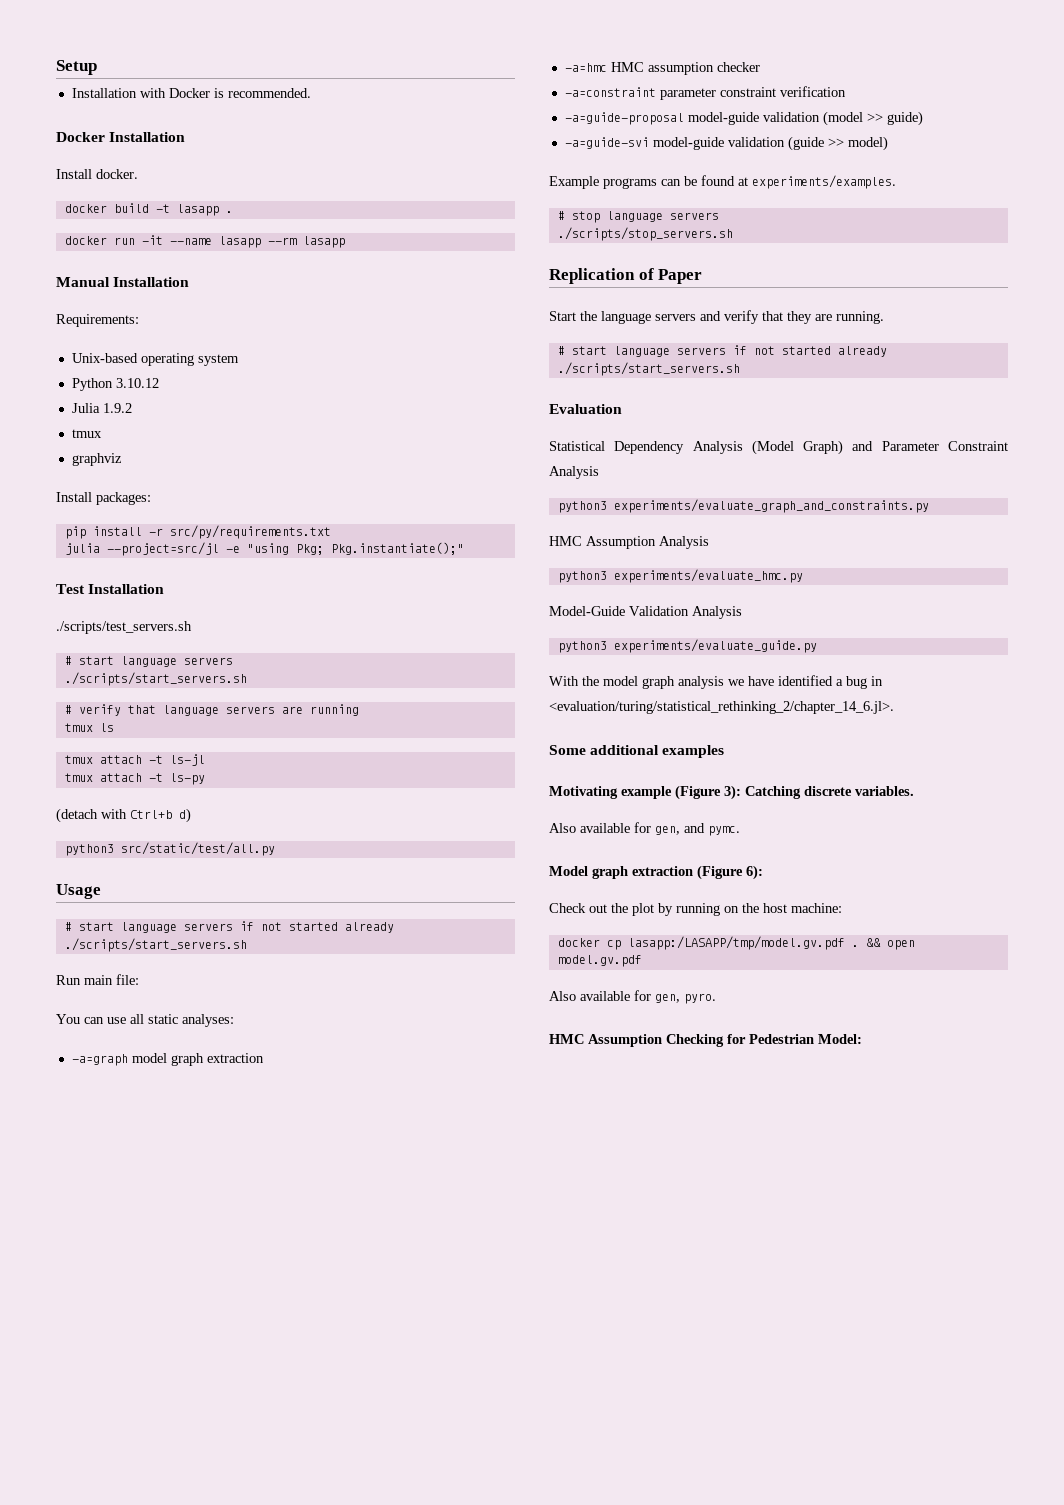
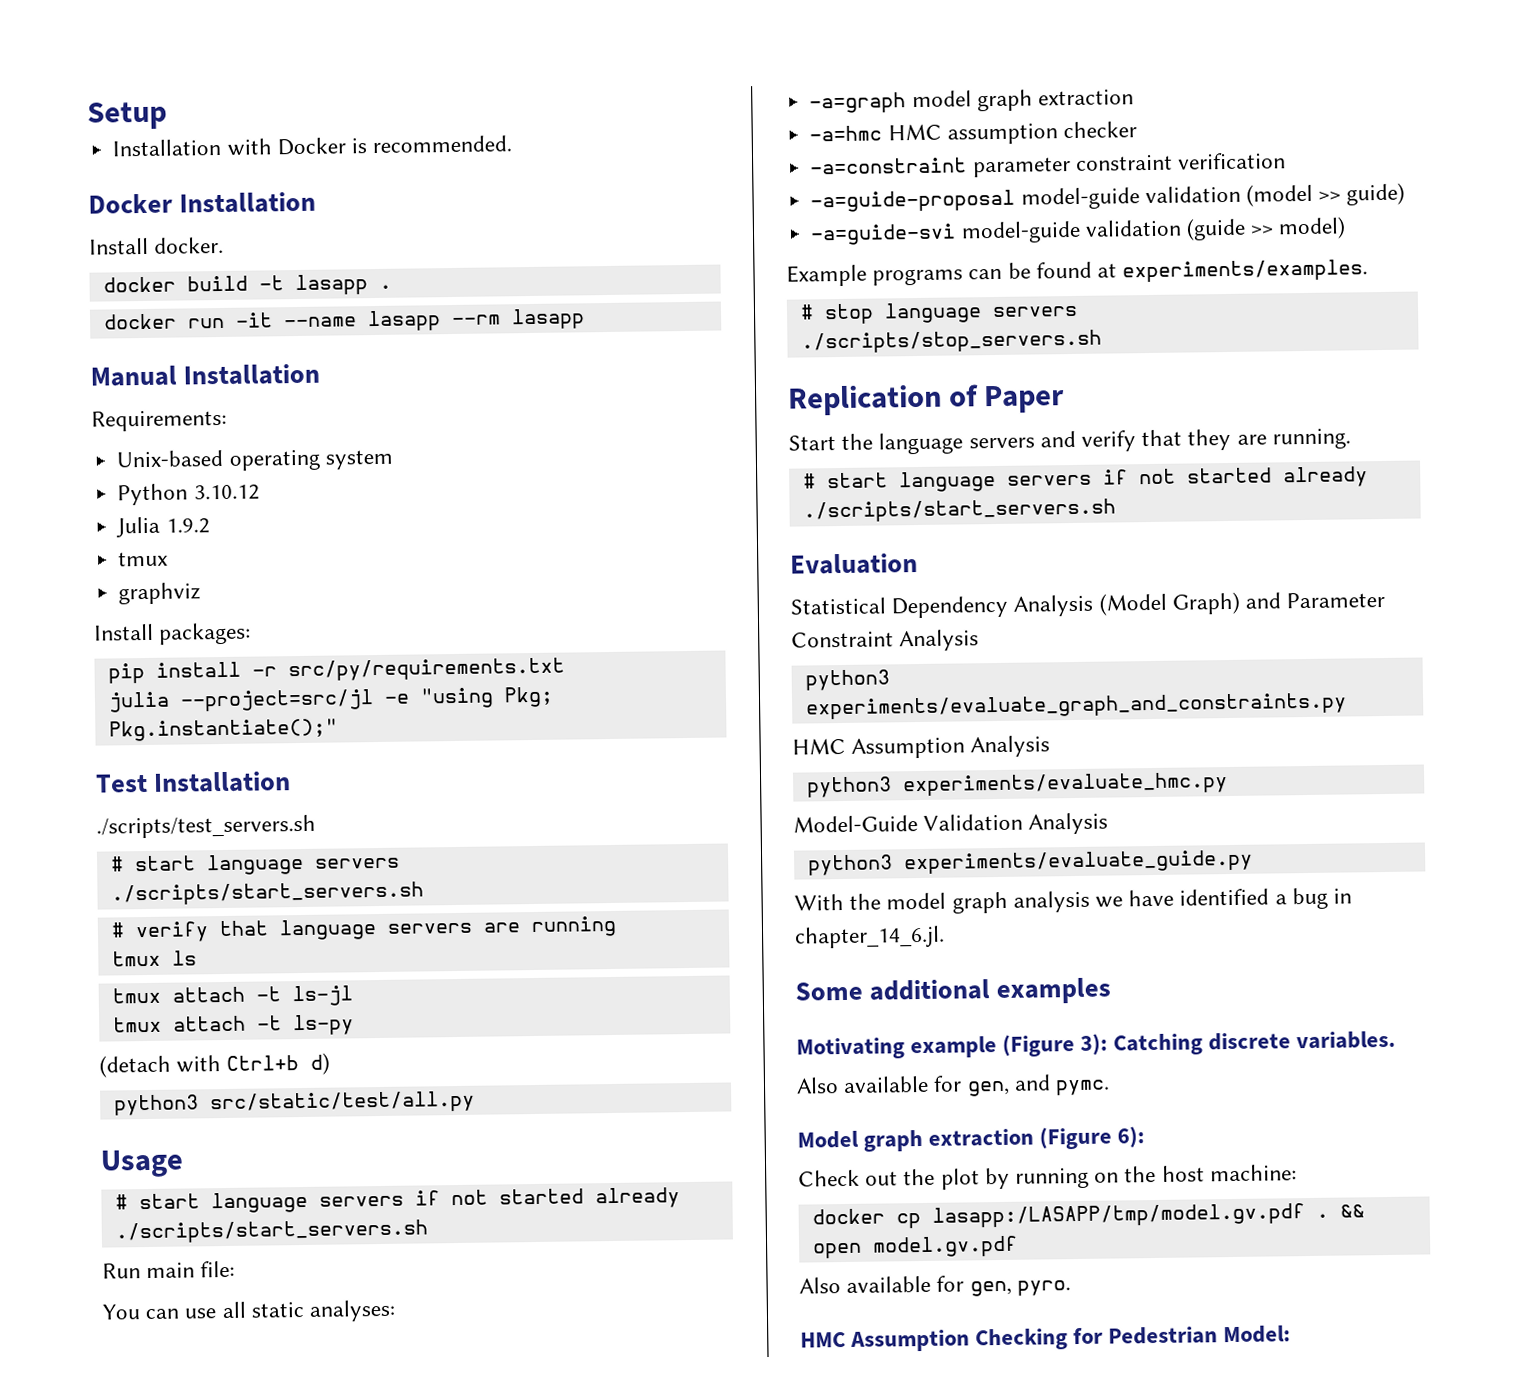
[549,701,894,714] <evaluation/turing/statistical_rethinking_2/chapter_14_6.jl>. -> [794,925,945,949] chapter_14_6.jl.

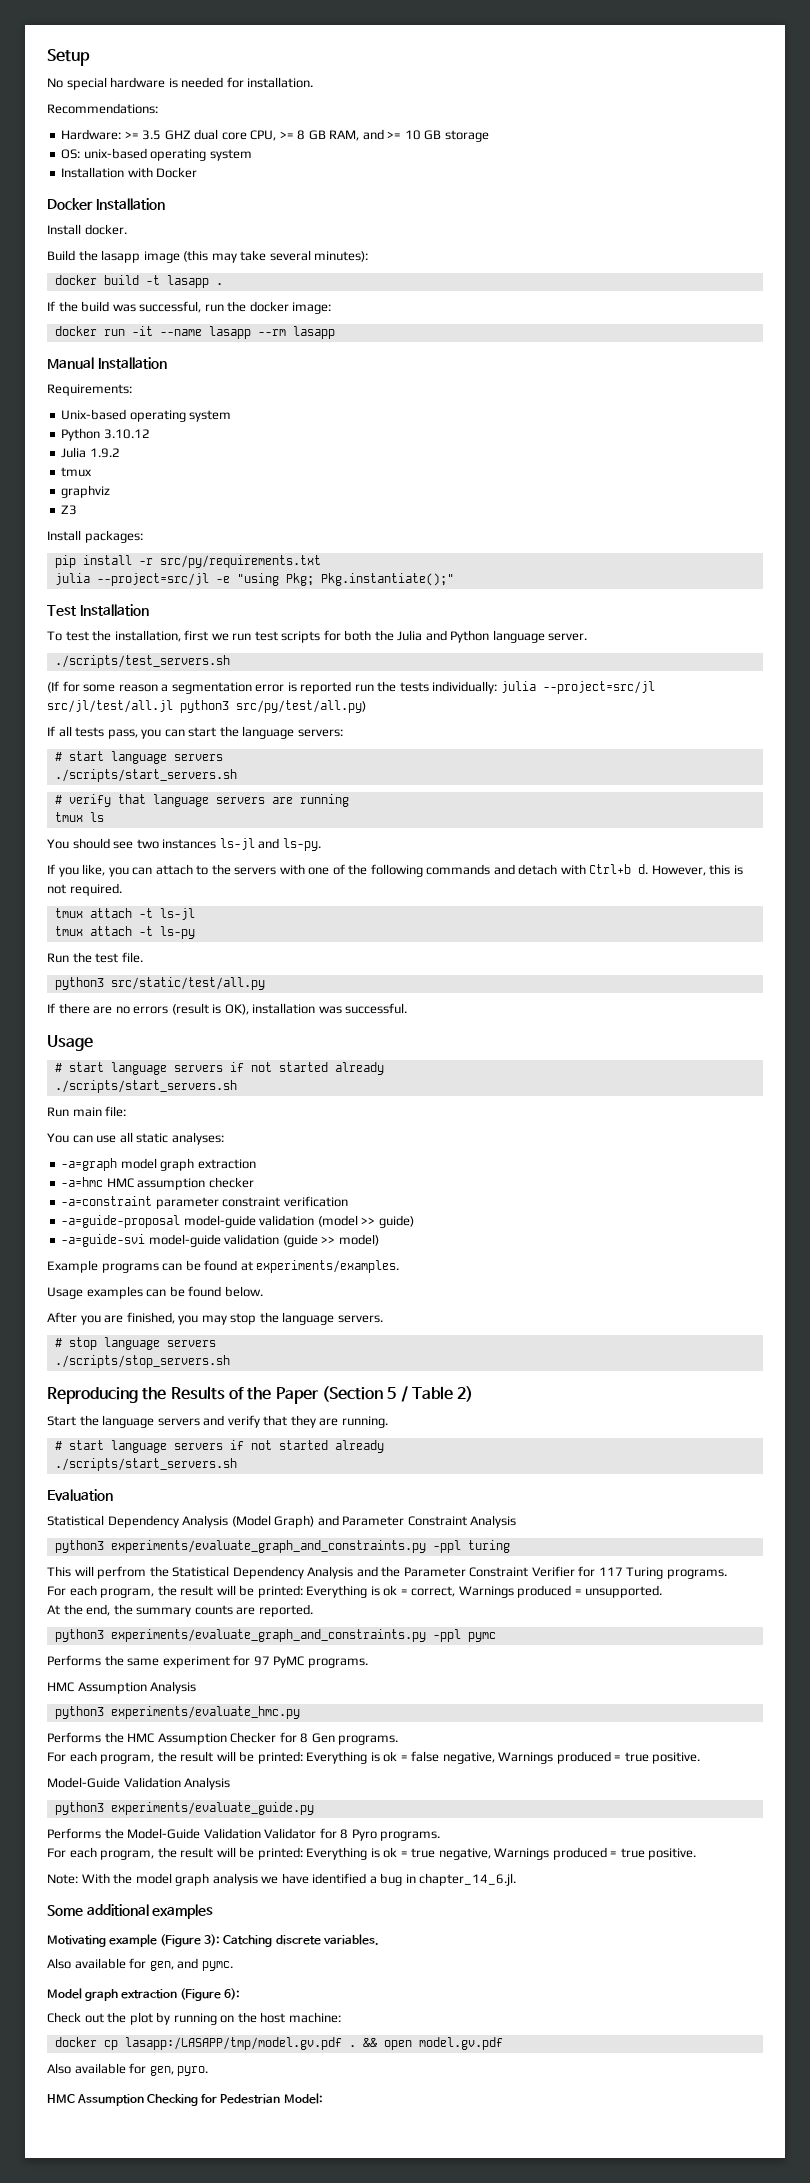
(167, 115) none -> [47,77,314,90] [47,103,158,114] [61,129,489,142] [61,148,252,161] // No special hardware is needed for installation. // Recommendations: // Hardware: >= 3.5 GHZ dual core CPU, >= 8 GB RAM, and >= 10 GB storage // OS: unix-based operating system
[350,135,513,154] is recommended. -> (198, 172) none
(225, 245) none -> [47,250,369,263] // Build the lasapp image (this may take several minutes):
(392, 286) none -> [47,301,332,314] // If the build was successful, run the docker image:
(202, 593) none -> [61,505,78,515] // Z3
[96,814,316,839] ./scripts/test_servers.sh -> [47,630,588,643] [54,655,230,668] [47,681,655,694] [47,700,366,713] [47,726,343,739] To test the installation, first we run test scripts for both the Julia and Python language server. // ./scripts/test_servers.sh // (If for some reason a segmentation error is reported run the tests individually: julia --project=src/jl src/jl/test/all.jl python3 src/py/test/all.py) // If all tests pass, you can start the language servers:
(197, 958) none -> [47,838,321,851] [47,864,743,877] [47,883,122,896] // You should see two instances ls-jl and ls-py. // If you like, you can attach to the servers with one of the following commands and detach with Ctrl+b d. However, this is not required.
[99,1052,331,1078] [113,1090,475,1116] (detach with Ctrl+b d) // python3 src/static/test/all.py -> [47,952,143,963] [54,977,265,990] [47,1003,408,1015] Run the test file. // python3 src/static/test/all.py // If there are no errors (result is OK), installation was successful.
(1369, 271) none -> [47,1286,263,1299] [47,1312,383,1325] // Usage examples can be found below. // After you are finished, you may stop the language servers.
[787,384,1066,416] Replication of Paper -> [47,1386,474,1404] Reproducing the Results of the Paper (Section 5 / Table 2)
(1347, 706) none -> [432,1540,510,1553] [47,1566,727,1579] [47,1585,663,1598] [47,1604,313,1617] [54,1629,496,1642] [47,1655,368,1668] -ppl turing // This will perfrom the Statistical Dependency Analysis and the Parameter Constraint Verifier for 117 Turing programs. // For each program, the result will be printed: Everything is ok = correct, Warnings produced = unsupported. // At the end, the summary counts are reported. // python3 experiments/evaluate_graph_and_constraints.py -ppl pymc // Performs the same experiment for 97 PyMC programs.
(1228, 784) none -> [47,1732,399,1745] [47,1751,701,1764] // Performs the HMC Assumption Checker for 8 Gen programs. // For each program, the result will be printed: Everything is ok = false negative, Warnings produced = true positive.
(1253, 862) none -> [47,1828,441,1841] [47,1847,697,1860] [47,1874,78,1884] Performs the Model-Guide Validation Validator for 8 Pyro programs. // For each program, the result will be printed: Everything is ok = true negative, Warnings produced = true positive. // Note:

